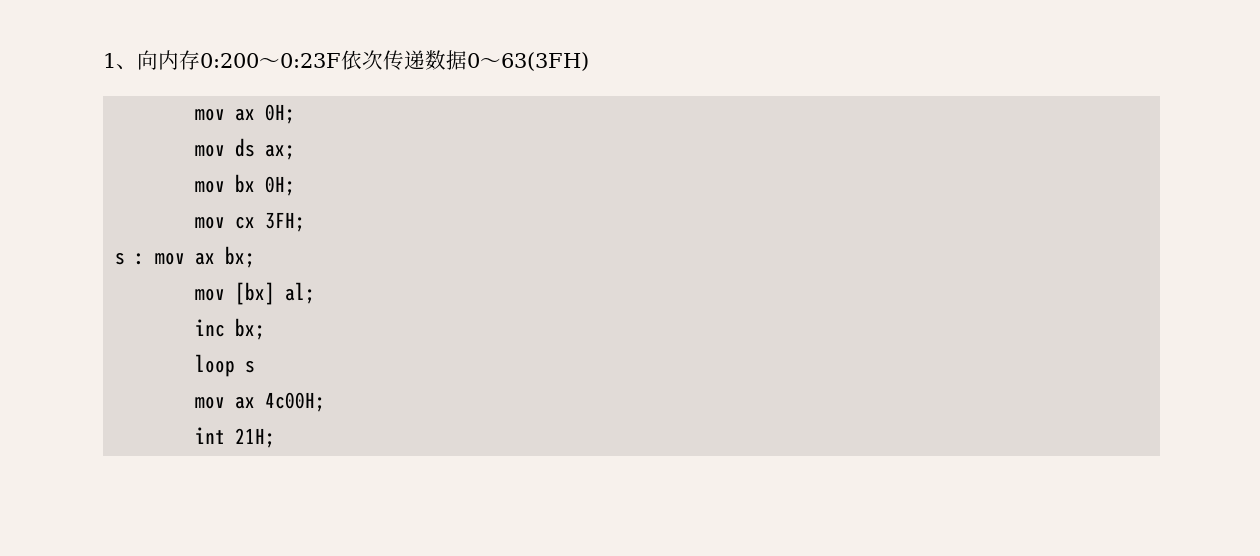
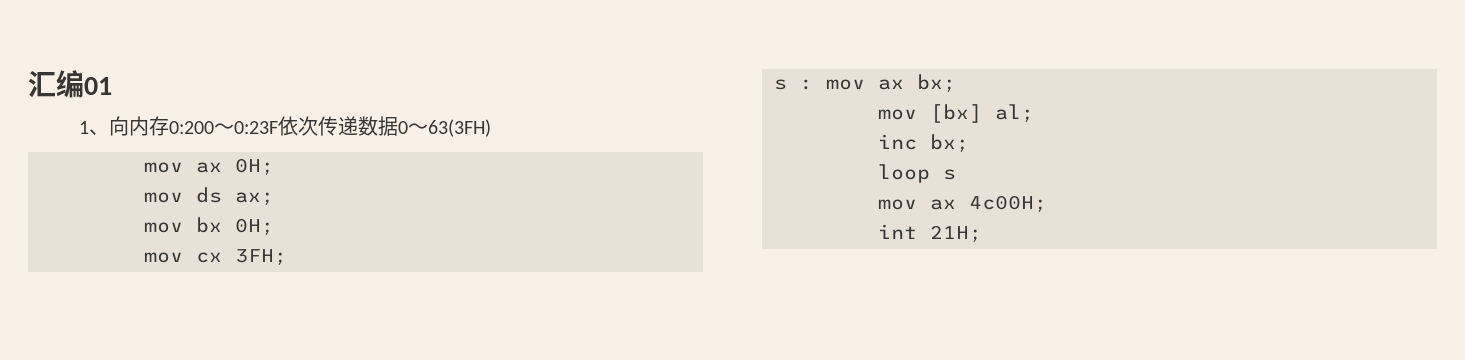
(103, 60) none -> [28,70,112,98] 汇编01 //

